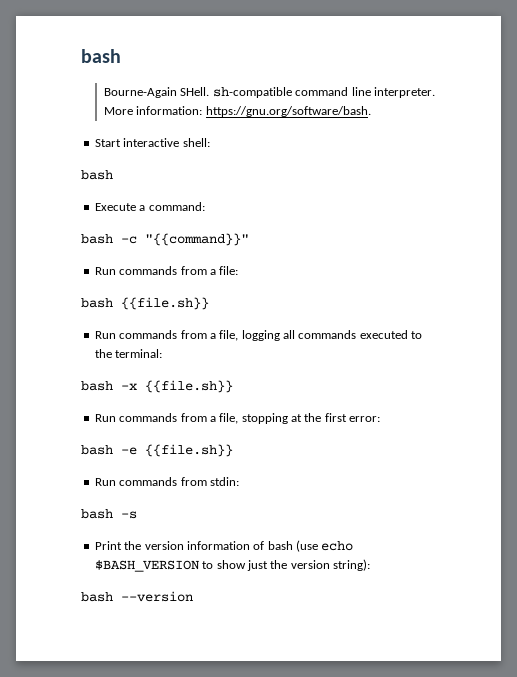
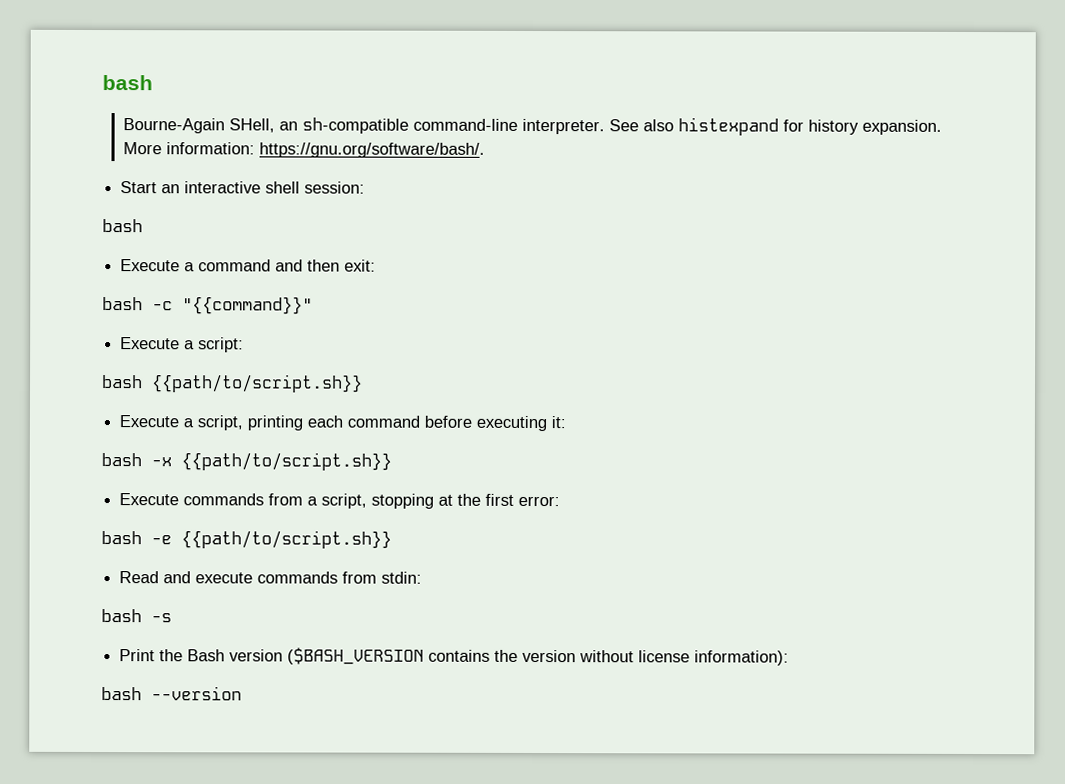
[180,87,435,98] SHell. sh-compatible command line interpreter. -> [229,117,943,136] SHell, an sh-compatible command-line interpreter. See also histexpand for history expansion.
[205,106,371,117] https://gnu.org/software/bash. -> [259,142,486,158] https://gnu.org/software/bash/.
[123,138,210,147] interactive shell: -> [161,181,366,194] an interactive shell session:
[148,202,205,211] command: -> [198,259,377,272] command and then exit:
[94,266,239,275] [81,297,209,310] [94,330,423,341] [94,349,163,358] [81,380,233,393] [94,413,239,424] Run commands from a file: // bash {{file.sh}} // Run commands from a file, logging all commands executed to the terminal: // bash -x {{file.sh}} // Run commands from a file, -> [120,337,245,353] [102,374,363,393] [119,415,567,432] [101,452,392,471] [119,493,368,509] Execute a script: // bash {{path/to/script.sh}} // Execute a script, printing each command before executing it: // bash -x {{path/to/script.sh}} // Execute commands from a script,
[145,444,233,457] [94,478,116,486] {{file.sh}} // Run -> [181,530,392,549] [119,571,254,584] {{path/to/script.sh}} // Read and execute
[144,540,354,552] [94,559,370,572] version information of bash (use echo $BASH_VERSION to show just the version string): -> [187,647,790,666] Bash version ($BASH_VERSION contains the version without license information):

